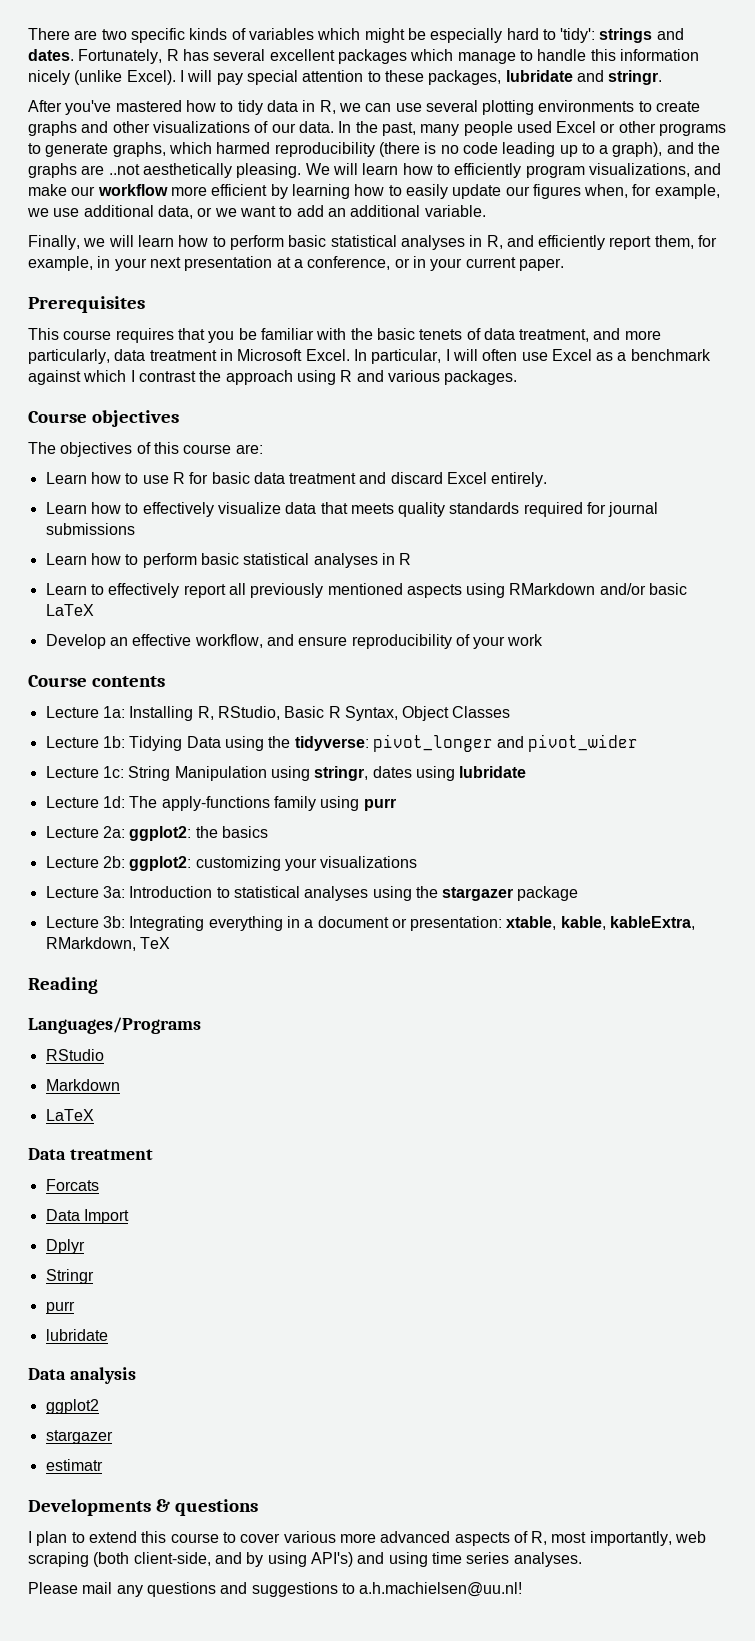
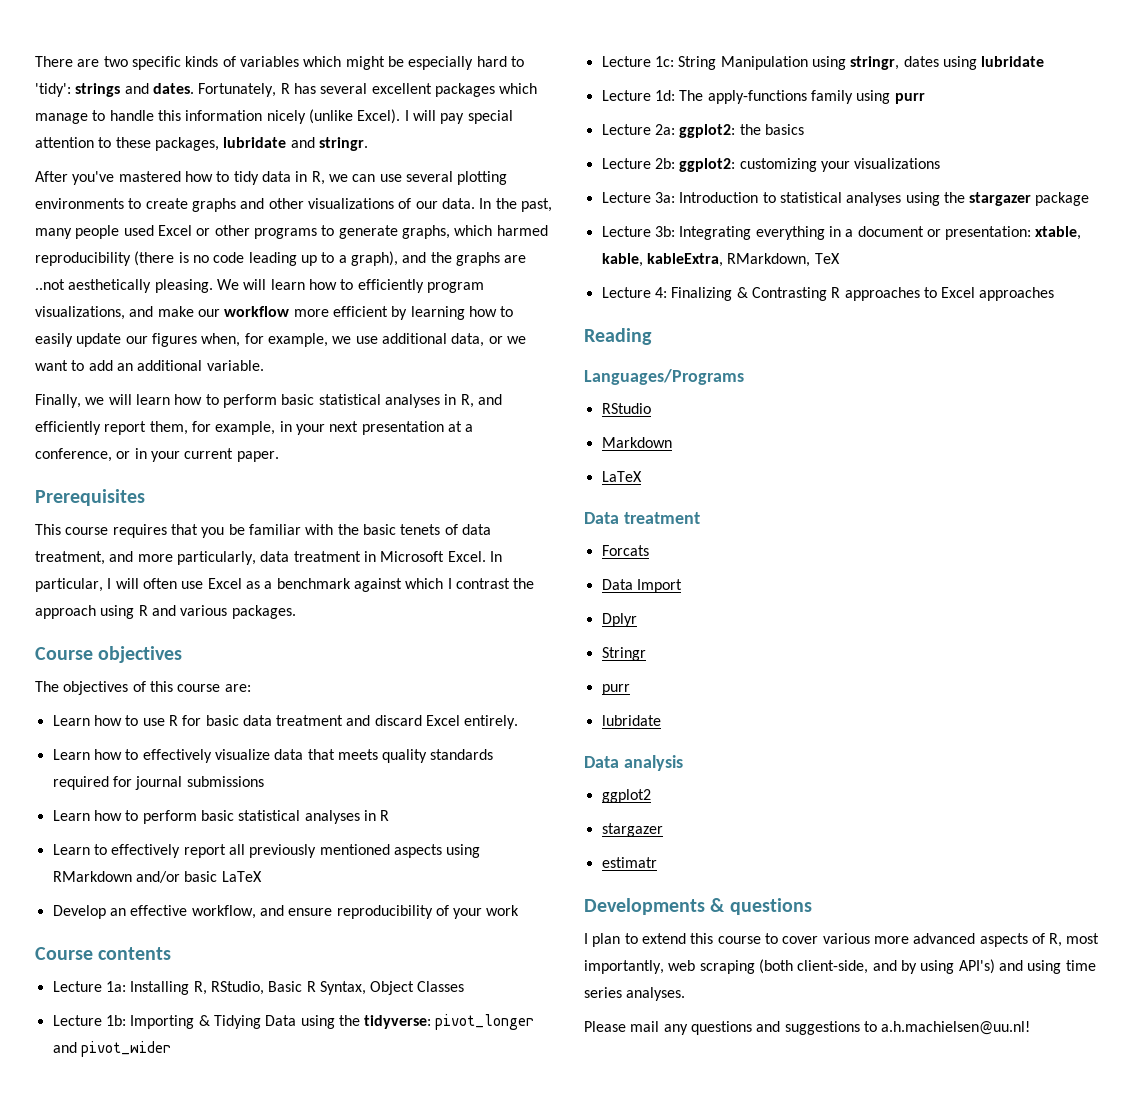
(125, 742) none -> [130,1015,210,1029] Importing &
(170, 943) none -> [601,287,1055,301] // Lecture 4: Finalizing & Contrasting R approaches to Excel approaches

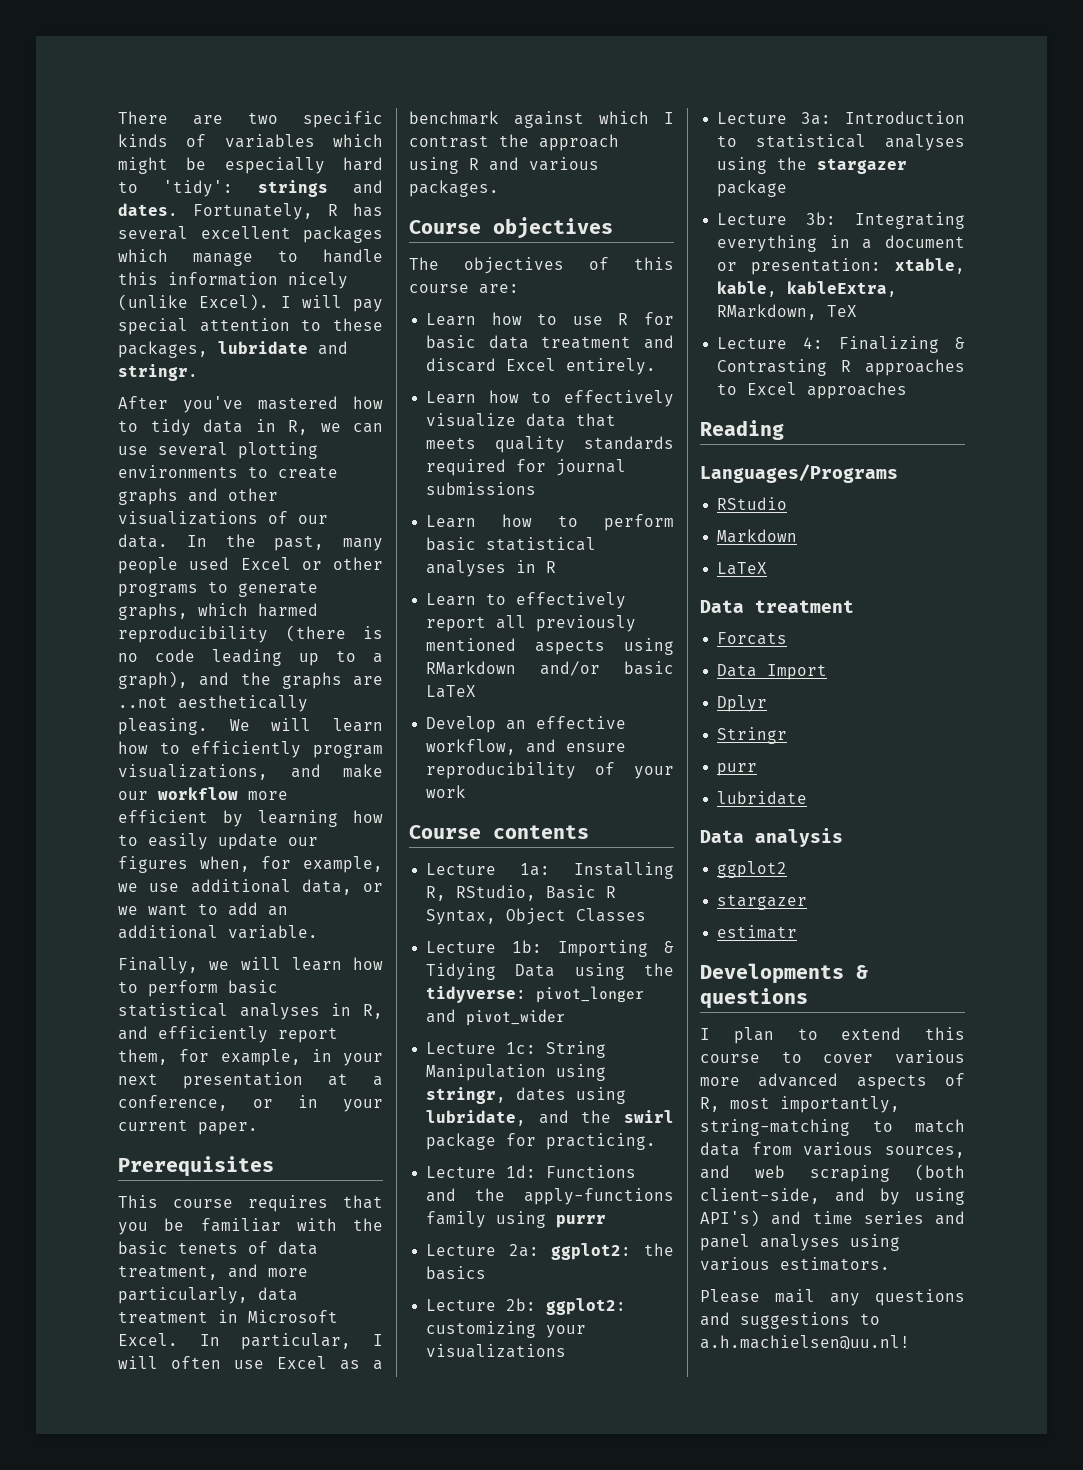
[981,56,1045,67] lubridate -> [426,1110,674,1126] [426,1133,657,1150] lubridate, and the swirl package for practicing.
[679,90,704,101] The -> [546,1165,637,1178] [426,1188,506,1202] Functions and the
[894,93,925,104] purr -> [556,1215,607,1228] purrr
(664, 967) none -> [700,1119,965,1136] [700,1142,965,1158] [700,1165,730,1179] string-matching to match data from various sources, and
[1027,960,1062,974] using -> (802, 1218) none
[626,987,686,1001] analyses. -> [935,1211,965,1225] [700,1234,900,1251] [700,1257,890,1271] and panel analyses using various estimators.

